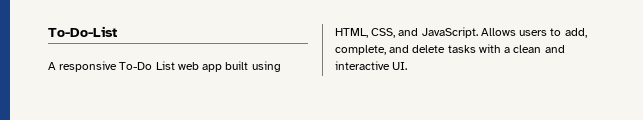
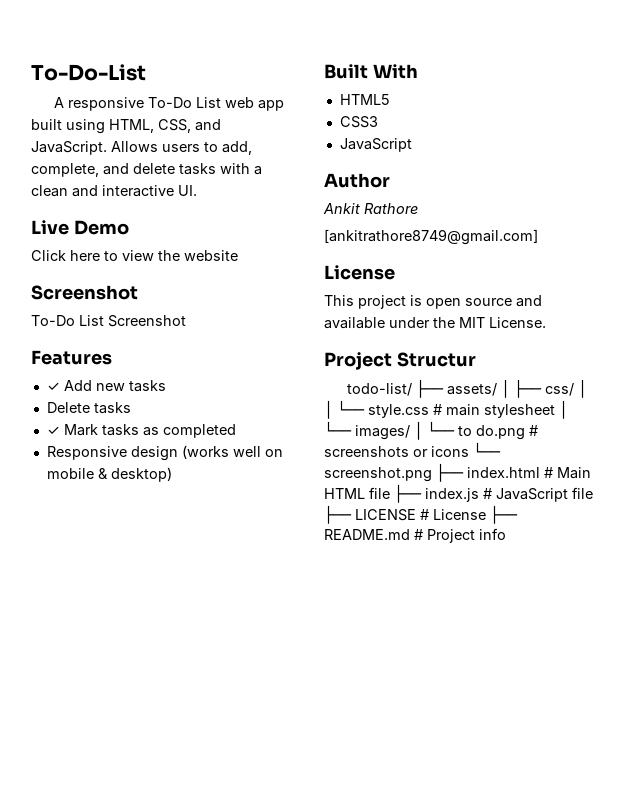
(408, 66) none -> [31,220,129,235] [31,250,238,261] [31,285,138,300] [31,315,186,327] [31,350,112,365] [46,380,166,392] [46,402,131,414] [46,424,236,438] [46,445,283,461] [46,467,172,482] [324,64,418,79] [339,94,390,105] [339,116,378,128] [339,138,412,152] [324,173,390,188] [323,203,418,214] [324,229,538,245] [324,265,395,280] [324,295,542,309] [324,317,546,329] [324,352,476,370] [347,379,588,398] [324,400,568,419] [324,421,538,440] [324,442,501,457] [324,463,591,482] [324,484,593,503] [324,505,518,524] [324,528,506,543] // Live Demo // Click here to view the website // Screenshot // To-Do List Screenshot // Features // ✓ Add new tasks // Delete tasks // ✓ Mark tasks as completed // Responsive design (works well on mobile & desktop) // Built With // HTML5 // CSS3 // JavaScript // Author // Ankit Rathore // [ankitrathore8749@gmail.com] // License // This project is open source and available under the MIT License. // Project Structur // todo-list/ ├── assets/ │ ├── css/ │ │ └── style.css # main stylesheet │ └── images/ │ └── to do.png # screenshots or icons └── screenshot.png ├── index.html # Main HTML file ├── index.js # JavaScript file ├── LICENSE # License ├── README.md # Project info

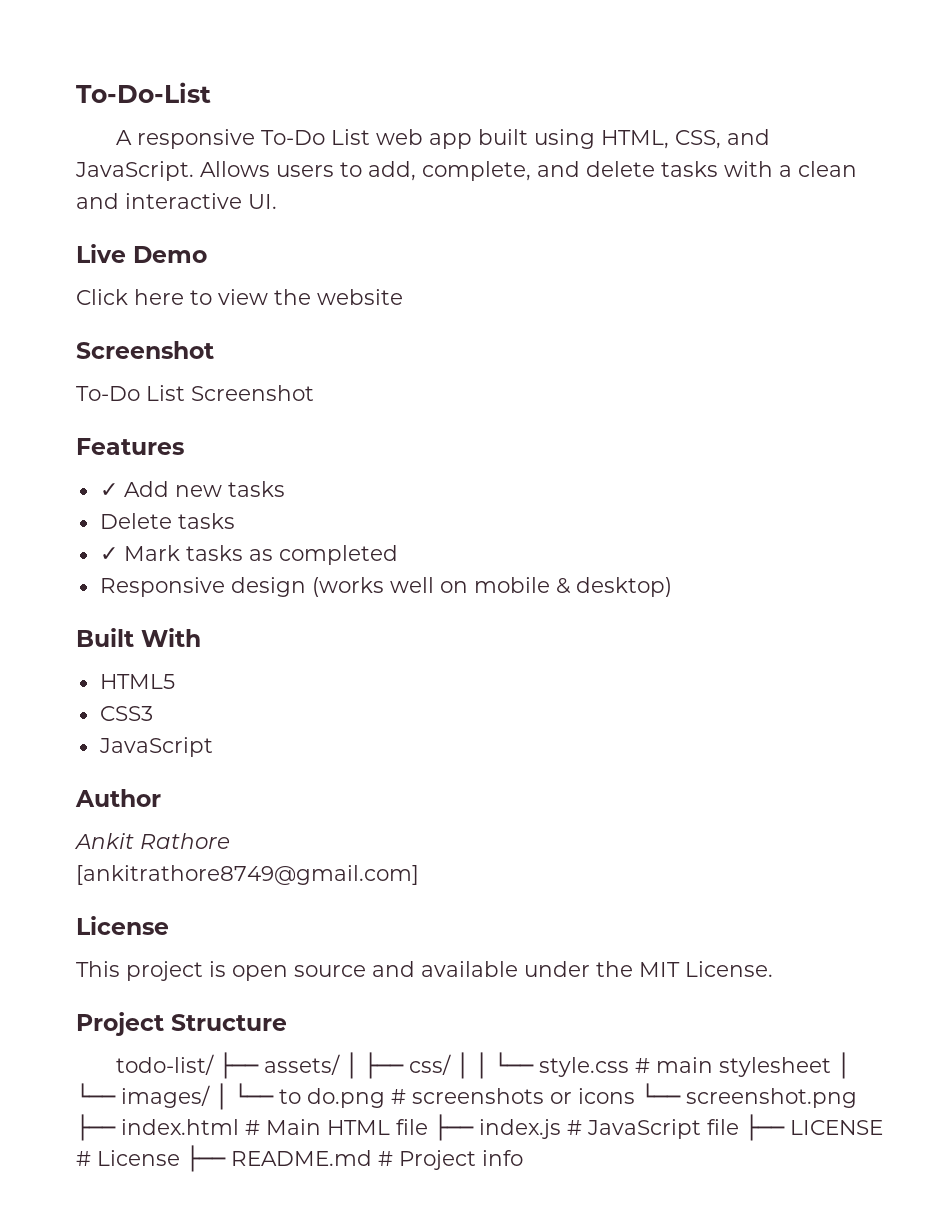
[396,352,476,367] Structur -> [171,1014,287,1031] Structure

